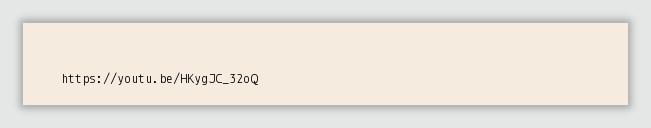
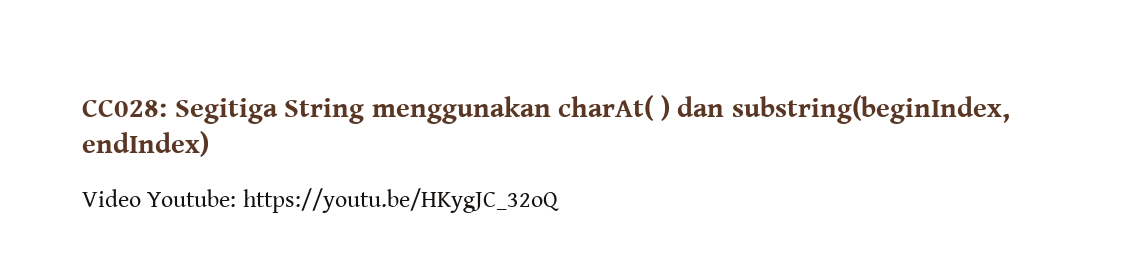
(61, 79) none -> [82,95,1010,124] [82,131,209,157] [82,189,237,207] CC028: Segitiga String menggunakan charAt( ) dan substring(beginIndex, endIndex) // Video Youtube:

